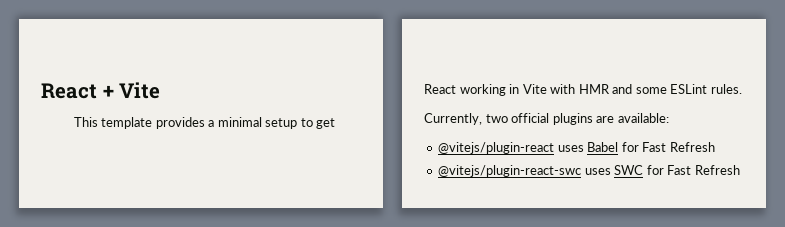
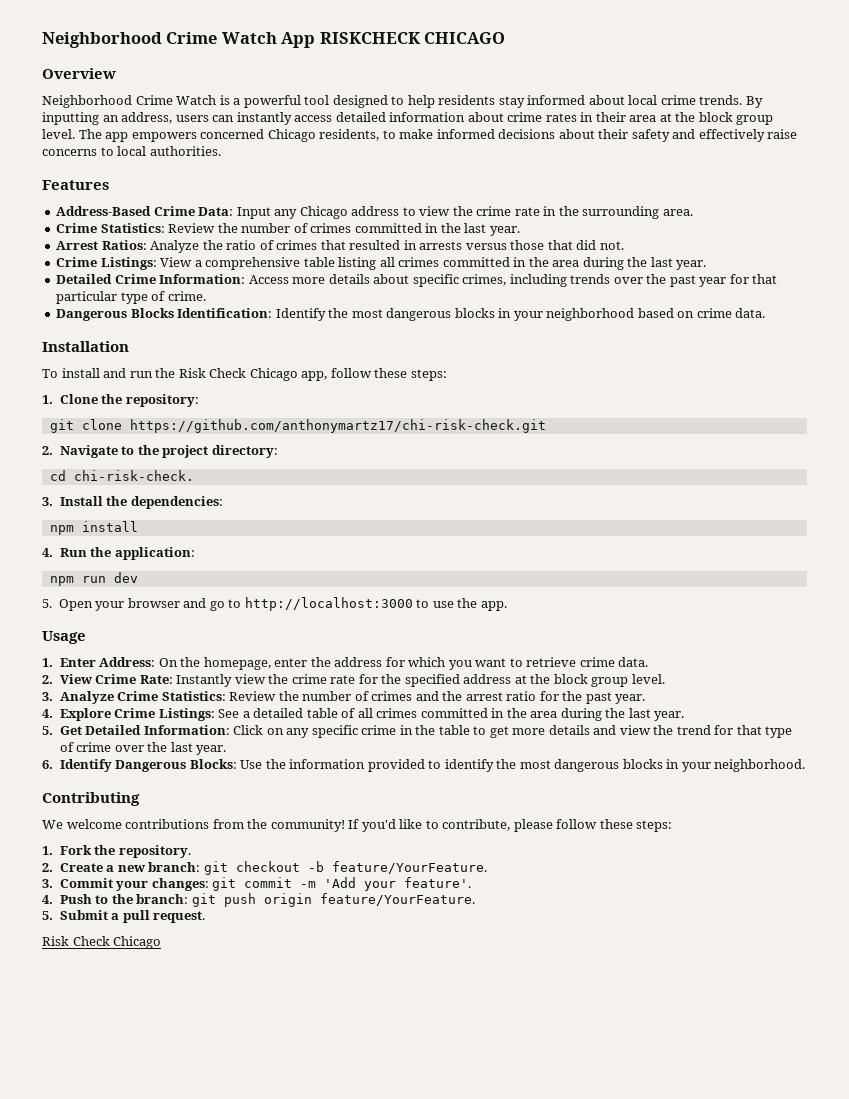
[41,82,161,99] [73,117,336,129] [424,84,742,96] [424,113,669,125] [438,142,715,154] [438,165,740,177] React + Vite // This template provides a minimal setup to get React working in Vite with HMR and some ESLint rules. // Currently, two official plugins are available: // @vitejs/plugin-react uses Babel for Fast Refresh // @vitejs/plugin-react-swc uses SWC for Fast Refresh -> [42,32,506,48] [42,68,116,79] [42,95,763,108] [42,112,774,125] [42,129,798,142] [42,146,221,156] [42,180,109,190] [56,206,693,219] [56,223,520,236] [56,240,624,253] [56,257,707,270] [56,274,778,287] [56,291,206,304] [56,308,766,321] [42,341,129,352] [42,368,447,381] [42,394,199,407] [49,419,546,433] [42,445,278,458] [49,470,194,481] [42,496,223,509] [49,521,138,535] [42,547,195,560] [49,572,138,586] [42,597,507,611] [42,631,86,644] [42,657,649,670] [42,674,665,687] [42,691,646,704] [42,708,685,721] [42,725,793,738] [59,742,227,755] [42,759,806,772] [42,792,140,806] [42,819,673,832] [42,845,191,858] [42,861,487,875] [42,877,472,891] [42,893,475,907] [42,910,206,923] [42,936,162,949] Neighborhood Crime Watch App RISKCHECK CHICAGO // Overview // Neighborhood Crime Watch is a powerful tool designed to help residents stay informed about local crime trends. By inputting an address, users can instantly access detailed information about crime rates in their area at the block group level. The app empowers concerned Chicago residents, to make informed decisions about their safety and effectively raise concerns to local authorities. // Features // Address-Based Crime Data: Input any Chicago address to view the crime rate in the surrounding area. // Crime Statistics: Review the number of crimes committed in the last year. // Arrest Ratios: Analyze the ratio of crimes that resulted in arrests versus those that did not. // Crime Listings: View a comprehensive table listing all crimes committed in the area during the last year. // Detailed Crime Information: Access more details about specific crimes, including trends over the past year for that particular type of crime. // Dangerous Blocks Identification: Identify the most dangerous blocks in your neighborhood based on crime data. // Installation // To install and run the Risk Check Chicago app, follow these steps: // 1. Clone the repository: // git clone https://github.com/anthonymartz17/chi-risk-check.git // 2. Navigate to the project directory: // cd chi-risk-check. // 3. Install the dependencies: // npm install // 4. Run the application: // npm run dev // 5. Open your browser and go to http://localhost:3000 to use the app. // Usage // 1. Enter Address: On the homepage, enter the address for which you want to retrieve crime data. // 2. View Crime Rate: Instantly view the crime rate for the specified address at the block group level. // 3. Analyze Crime Statistics: Review the number of crimes and the arrest ratio for the past year. // 4. Explore Crime Listings: See a detailed table of all crimes committed in the area during the last year. // 5. Get Detailed Information: Click on any specific crime in the table to get more details and view the trend for that type of crime over the last year. // 6. Identify Dangerous Blocks: Use the information provided to identify the most dangerous blocks in your neighborhood. // Contributing // We welcome contributions from the community! If you'd like to contribute, please follow these steps: // 1. Fork the repository. // 2. Create a new branch: git checkout -b feature/YourFeature. // 3. Commit your changes: git commit -m 'Add your feature'. // 4. Push to the branch: git push origin feature/YourFeature. // 5. Submit a pull request. // Risk Check Chicago

